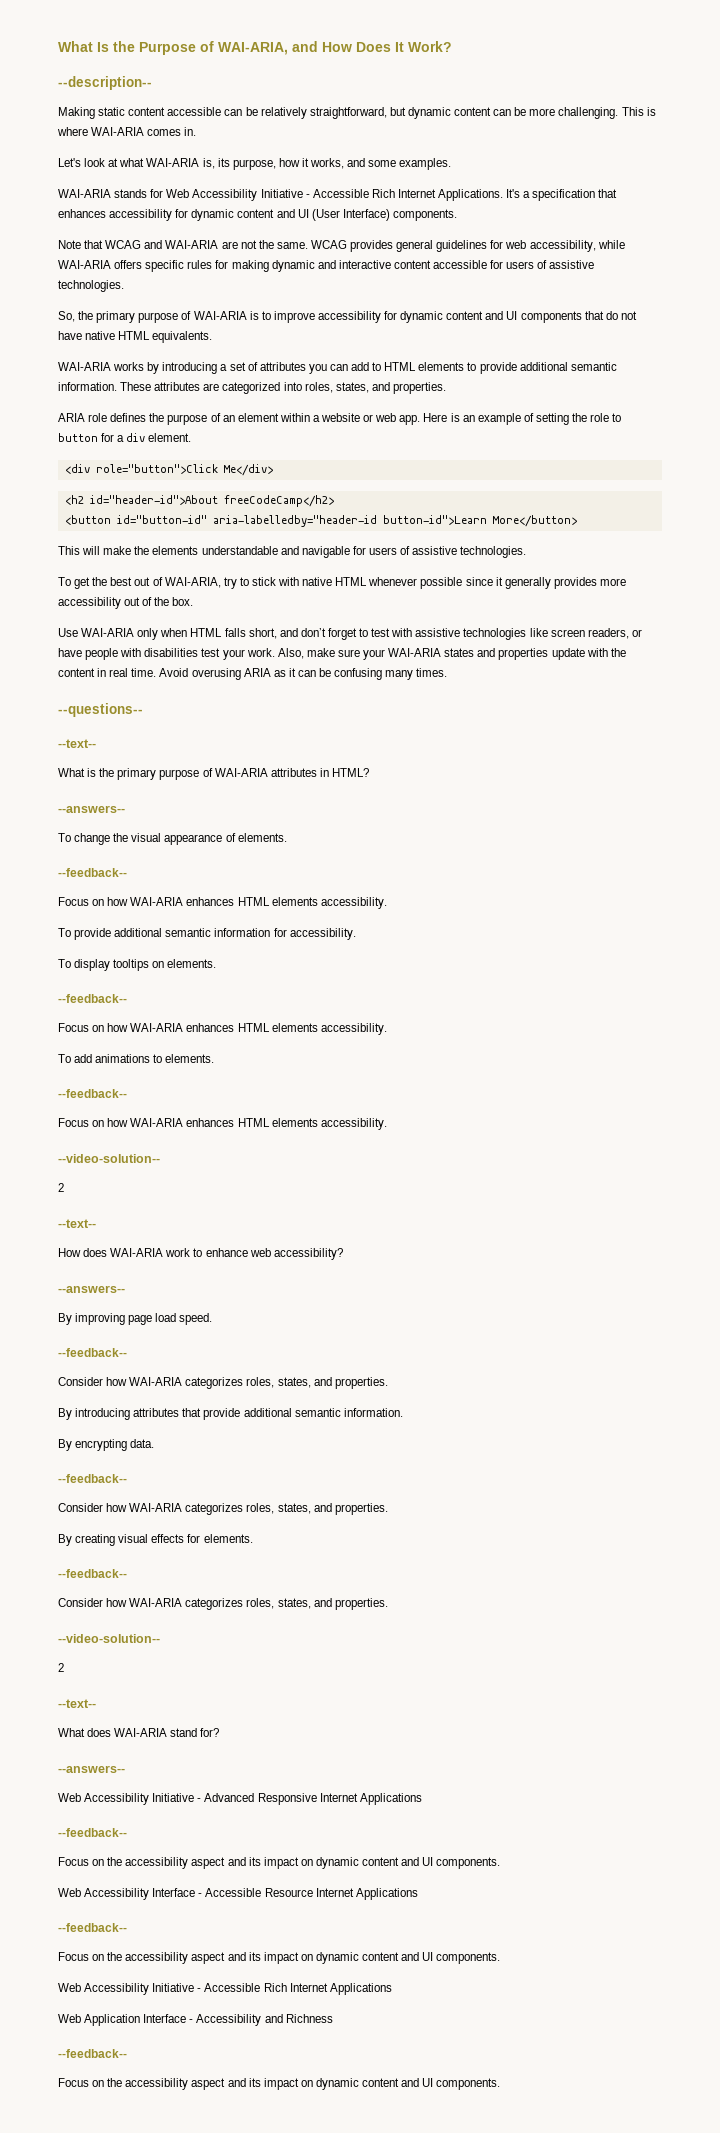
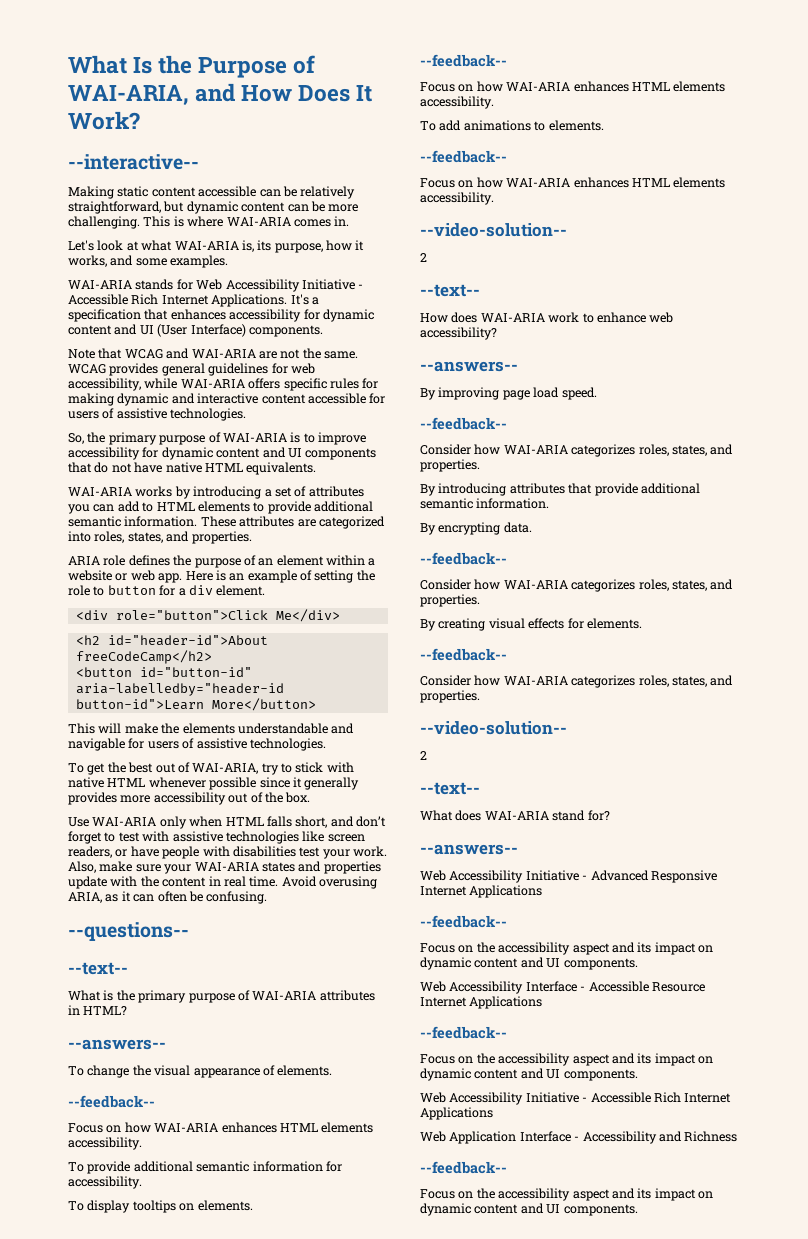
[58,76,152,90] --description-- -> [68,154,199,170] --interactive--
[243,668,271,677] ARIA -> [68,892,102,903] ARIA,
[319,668,448,680] be confusing many times. -> [157,891,268,904] often be confusing.

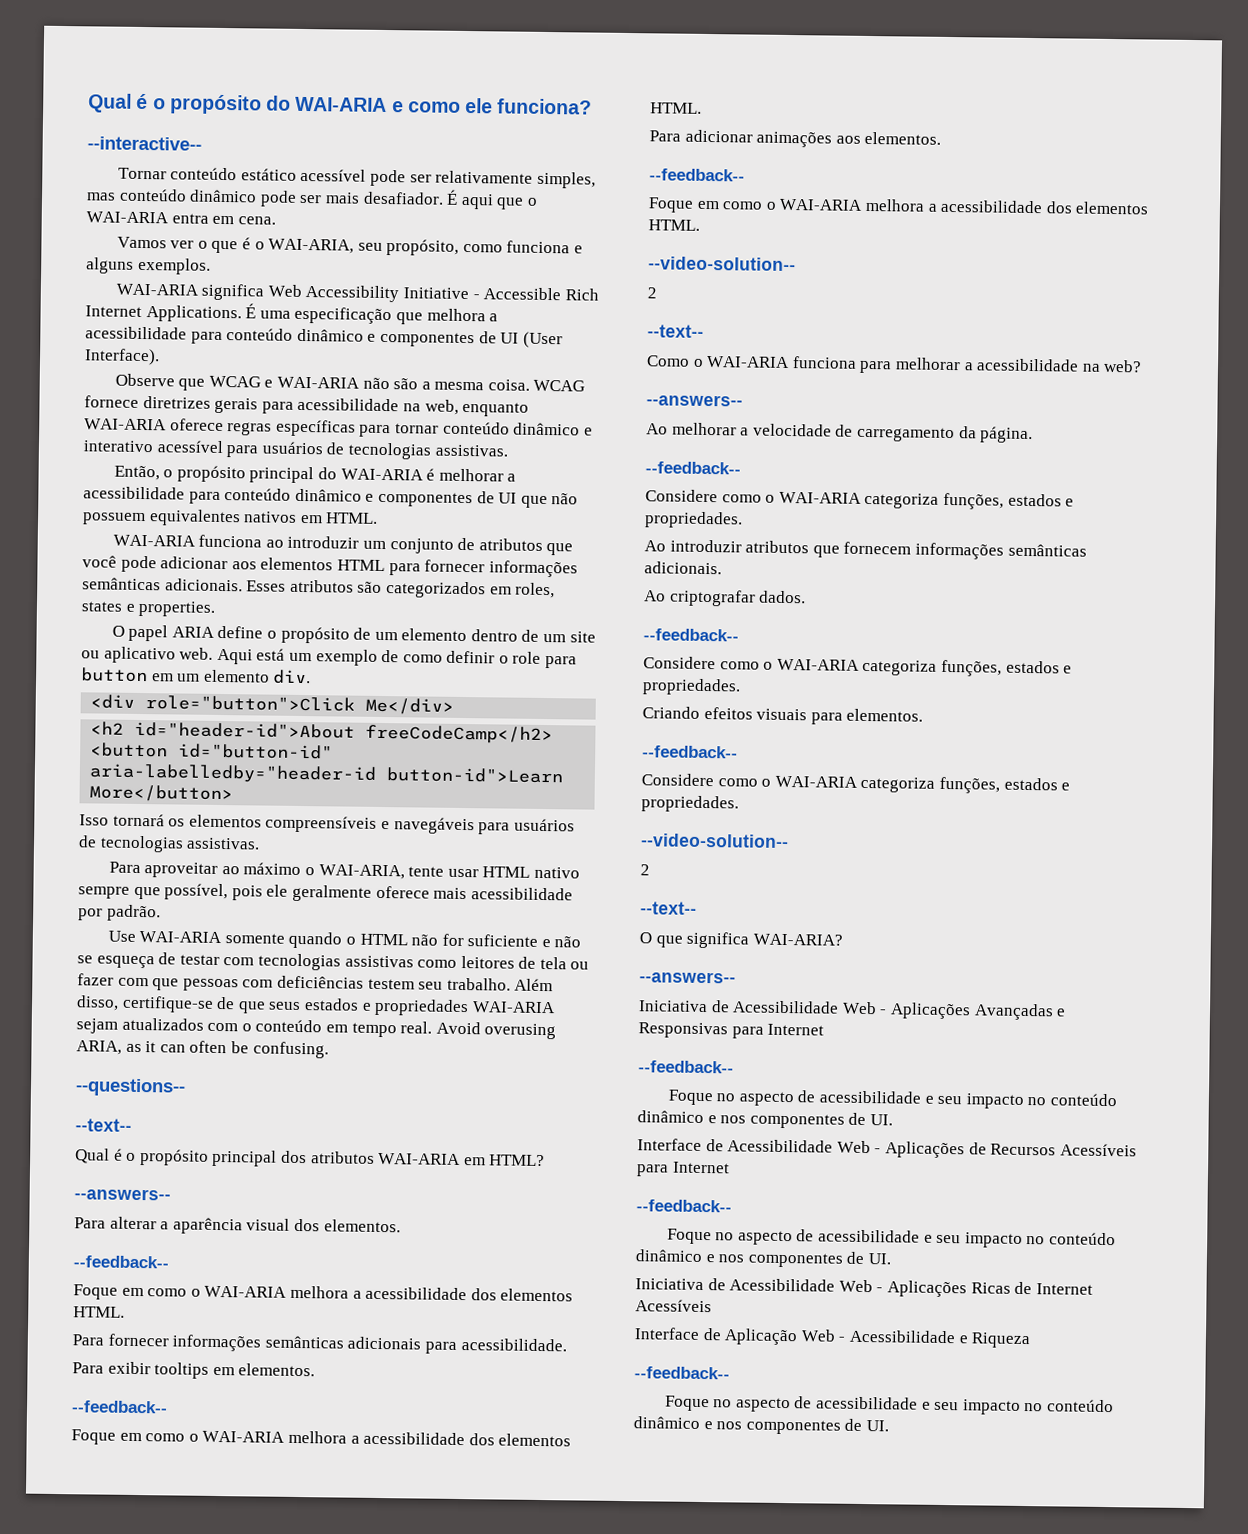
[68,55,316,78] [68,83,373,105] [68,111,140,130] [68,154,199,170] [68,186,356,199] [68,201,359,214] [68,216,350,229] [68,240,365,253] [68,255,229,268] [68,279,193,290] What Is the Purpose of WAI-ARIA, and How Does It Work? // --interactive-- // Making static content accessible can be relatively straightforward, but dynamic content can be more challenging. This is where WAI-ARIA comes in. // Let's look at what WAI-ARIA is, its purpose, how it works, and some examples. // WAI-ARIA stands for -> [88,93,593,115] [87,136,202,151] [117,167,596,189] [86,188,538,210] [86,211,276,225] [116,236,584,256] [86,257,211,275] [115,283,265,301] Qual é o propósito do WAI-ARIA e como ele funciona? // --interactive-- // Tornar conteúdo estático acessível pode ser relativamente simples, mas conteúdo dinâmico pode ser mais desafiador. É aqui que o WAI-ARIA entra em cena. // Vamos ver o que é o WAI-ARIA, seu propósito, como funciona e alguns exemplos. // WAI-ARIA significa
[290,294,319,305] [68,309,374,322] [68,324,323,337] [68,348,358,359] [68,363,315,376] [68,378,379,391] [68,393,386,406] [68,408,247,421] [68,432,366,445] [68,447,377,460] [68,462,317,475] [68,486,364,499] [68,501,373,514] [68,516,385,529] [68,531,252,544] [68,555,376,568] [68,570,375,583] [68,585,266,596] It's a specification that enhances accessibility for dynamic content and UI (User Interface) components. // Note that WCAG and WAI-ARIA are not the same. WCAG provides general guidelines for web accessibility, while WAI-ARIA offers specific rules for making dynamic and interactive content accessible for users of assistive technologies. // So, the primary purpose of WAI-ARIA is to improve accessibility for dynamic content and UI components that do not have native HTML equivalents. // WAI-ARIA works by introducing a set of attributes you can add to HTML elements to provide additional semantic information. These attributes are categorized into roles, states, and properties. // ARIA role defines the purpose of an element within a website or web app. Here is an example of setting the role to button for a div element. -> [245,303,499,325] [85,326,563,349] [84,348,160,366] [114,373,586,392] [84,395,530,417] [84,418,593,438] [83,440,508,460] [113,465,517,484] [83,486,579,509] [82,509,379,527] [112,534,574,556] [82,555,578,578] [82,577,556,599] [81,600,217,617] [111,624,596,644] [81,646,578,669] [81,667,312,685] É uma especificação que melhora a acessibilidade para conteúdo dinâmico e componentes de UI (User Interface). // Observe que WCAG e WAI-ARIA não são a mesma coisa. WCAG fornece diretrizes gerais para acessibilidade na web, enquanto WAI-ARIA oferece regras específicas para tornar conteúdo dinâmico e interativo acessível para usuários de tecnologias assistivas. // Então, o propósito principal do WAI-ARIA é melhorar a acessibilidade para conteúdo dinâmico e componentes de UI que não possuem equivalentes nativos em HTML. // WAI-ARIA funciona ao introduzir um conjunto de atributos que você pode adicionar aos elementos HTML para fornecer informações semânticas adicionais. Esses atributos são categorizados em roles, states e properties. // O papel ARIA define o propósito de um elemento dentro de um site ou aplicativo web. Aqui está um exemplo de como definir o role para button em um elemento div.
[68,723,355,734] [68,738,326,751] [68,762,354,775] [68,777,360,790] [68,792,311,805] [68,816,386,829] [68,831,365,844] [68,846,387,859] [68,861,381,874] [68,876,279,889] This will make the elements understandable and navigable for users of assistive technologies. // To get the best out of WAI-ARIA, try to stick with native HTML whenever possible since it generally provides more accessibility out of the box. // Use WAI-ARIA only when HTML falls short, and don’t forget to test with assistive technologies like screen readers, or have people with disabilities test your work. Also, make sure your WAI-ARIA states and properties update with the content in real time. -> [79,813,575,835] [78,835,261,853] [108,861,580,880] [78,883,573,902] [78,904,161,922] [107,930,582,949] [77,952,590,971] [77,973,554,992] [76,995,556,1017] [76,1017,433,1038] Isso tornará os elementos compreensíveis e navegáveis para usuários de tecnologias assistivas. // Para aproveitar ao máximo o WAI-ARIA, tente usar HTML nativo sempre que possível, pois ele geralmente oferece mais acessibilidade por padrão. // Use WAI-ARIA somente quando o HTML não for suficiente e não se esqueça de testar com tecnologias assistivas como leitores de tela ou fazer com que pessoas com deficiências testem seu trabalho. Além disso, certifique-se de que seus estados e propriedades WAI-ARIA sejam atualizados com o conteúdo em tempo real.
[68,990,375,1003] [68,1005,128,1015] [68,1039,166,1050] [68,1065,333,1078] [68,1095,155,1108] [68,1122,374,1133] [68,1137,142,1150] [68,1161,342,1174] [68,1176,142,1189] [68,1200,253,1213] [420,54,507,67] [420,81,726,92] [420,96,494,109] [420,120,604,131] [420,150,507,163] [420,177,726,188] [420,192,494,205] [420,223,567,237] [420,253,427,262] [420,284,480,297] [420,312,674,323] [420,327,497,340] [420,361,518,372] [420,387,597,400] [420,417,507,430] [420,444,734,457] [420,459,480,472] [420,483,700,496] [420,498,550,509] [420,522,532,535] [420,552,507,565] [420,579,734,592] [420,594,480,607] [420,618,642,631] [420,648,507,661] [420,675,734,688] [420,690,480,703] [420,721,567,735] [420,751,427,760] [420,782,480,795] [420,810,610,821] [420,844,518,855] [420,870,717,883] [420,885,543,898] [420,915,507,928] [420,942,713,955] [420,957,638,970] [420,981,705,994] [420,996,543,1009] [420,1026,507,1039] [420,1053,713,1066] [420,1068,638,1081] [420,1092,732,1105] [420,1107,493,1120] [420,1131,738,1144] [420,1161,507,1174] [420,1188,713,1201] [420,1203,638,1216] What is the primary purpose of WAI-ARIA attributes in HTML? // --answers-- // To change the visual appearance of elements. // --feedback-- // Focus on how WAI-ARIA enhances HTML elements accessibility. // To provide additional semantic information for accessibility. // To display tooltips on elements. // --feedback-- // Focus on how WAI-ARIA enhances HTML elements accessibility. // To add animations to elements. // --feedback-- // Focus on how WAI-ARIA enhances HTML elements accessibility. // --video-solution-- // 2 // --text-- // How does WAI-ARIA work to enhance web accessibility? // --answers-- // By improving page load speed. // --feedback-- // Consider how WAI-ARIA categorizes roles, states, and properties. // By introducing attributes that provide additional semantic information. // By encrypting data. // --feedback-- // Consider how WAI-ARIA categorizes roles, states, and properties. // By creating visual effects for elements. // --feedback-- // Consider how WAI-ARIA categorizes roles, states, and properties. // --video-solution-- // 2 // --text-- // What does WAI-ARIA stand for? // --answers-- // Web Accessibility Initiative - Advanced Responsive Internet Applications // --feedback-- // Focus on the accessibility aspect and its impact on dynamic content and UI components. // Web Accessibility Interface - Accessible Resource Internet Applications // --feedback-- // Focus on the accessibility aspect and its impact on dynamic content and UI components. // Web Accessibility Initiative - Accessible Rich Internet Applications // Web Application Interface - Accessibility and Richness // --feedback-- // Focus on the accessibility aspect and its impact on dynamic content and UI components. -> [75,1148,546,1167] [74,1188,171,1201] [74,1216,401,1235] [73,1255,169,1269] [73,1284,574,1302] [73,1306,125,1318] [72,1333,567,1354] [72,1361,316,1379] [71,1400,168,1414] [71,1429,572,1447] [650,102,702,114] [649,129,942,148] [649,168,745,182] [648,197,1150,215] [648,219,700,231] [648,256,796,272] [647,287,657,299] [647,324,704,338] [646,355,1143,374] [646,394,743,407] [646,422,1034,444] [645,461,741,475] [645,489,1075,510] [644,511,743,529] [644,539,1087,560] [644,561,722,575] [644,589,807,607] [643,628,739,642] [643,656,1073,677] [642,678,741,696] [642,706,924,725] [642,745,738,759] [641,773,1071,794] [641,795,739,813] [641,833,789,849] [640,864,650,876] [640,901,697,915] [639,931,843,949] [639,971,736,984] [638,1000,1067,1021] [638,1022,825,1039] [638,1060,734,1074] [667,1089,1117,1109] [637,1110,893,1129] [637,1138,1137,1159] [636,1161,730,1177] [636,1199,732,1213] [666,1228,1116,1248] [635,1249,891,1268] [635,1278,1093,1298] [635,1299,712,1313] [634,1327,1032,1349] [634,1366,730,1380] [664,1395,1114,1415] [633,1416,889,1435] Qual é o propósito principal dos atributos WAI-ARIA em HTML? // --answers-- // Para alterar a aparência visual dos elementos. // --feedback-- // Foque em como o WAI-ARIA melhora a acessibilidade dos elementos HTML. // Para fornecer informações semânticas adicionais para acessibilidade. // Para exibir tooltips em elementos. // --feedback-- // Foque em como o WAI-ARIA melhora a acessibilidade dos elementos HTML. // Para adicionar animações aos elementos. // --feedback-- // Foque em como o WAI-ARIA melhora a acessibilidade dos elementos HTML. // --video-solution-- // 2 // --text-- // Como o WAI-ARIA funciona para melhorar a acessibilidade na web? // --answers-- // Ao melhorar a velocidade de carregamento da página. // --feedback-- // Considere como o WAI-ARIA categoriza funções, estados e propriedades. // Ao introduzir atributos que fornecem informações semânticas adicionais. // Ao criptografar dados. // --feedback-- // Considere como o WAI-ARIA categoriza funções, estados e propriedades. // Criando efeitos visuais para elementos. // --feedback-- // Considere como o WAI-ARIA categoriza funções, estados e propriedades. // --video-solution-- // 2 // --text-- // O que significa WAI-ARIA? // --answers-- // Iniciativa de Acessibilidade Web - Aplicações Avançadas e Responsivas para Internet // --feedback-- // Foque no aspecto de acessibilidade e seu impacto no conteúdo dinâmico e nos componentes de UI. // Interface de Acessibilidade Web - Aplicações de Recursos Acessíveis para Internet // --feedback-- // Foque no aspecto de acessibilidade e seu impacto no conteúdo dinâmico e nos componentes de UI. // Iniciativa de Acessibilidade Web - Aplicações Ricas de Internet Acessíveis // Interface de Aplicação Web - Acessibilidade e Riqueza // --feedback-- // Foque no aspecto de acessibilidade e seu impacto no conteúdo dinâmico e nos componentes de UI.

